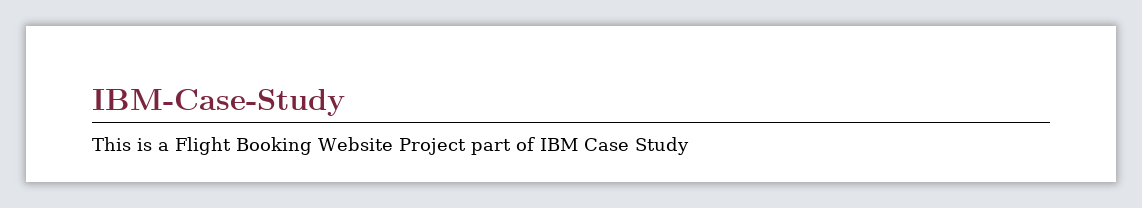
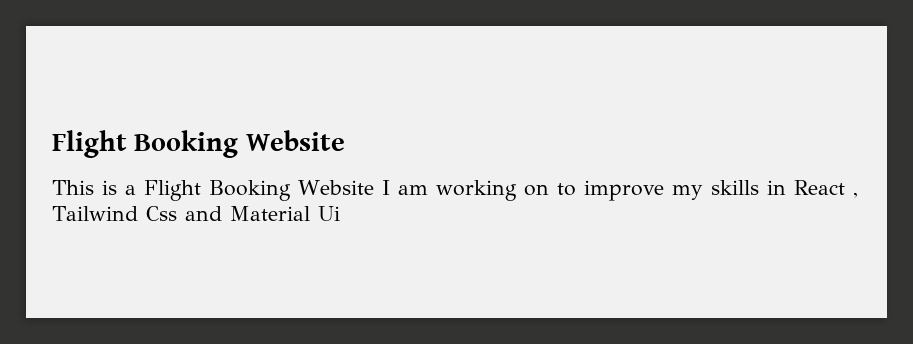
[92,89,345,116] IBM-Case-Study -> [52,130,345,158] Flight Booking Website
[398,137,689,155] Project part of IBM Case Study -> [381,180,858,201] [52,206,340,221] I am working on to improve my skills in React , Tailwind Css and Material Ui

